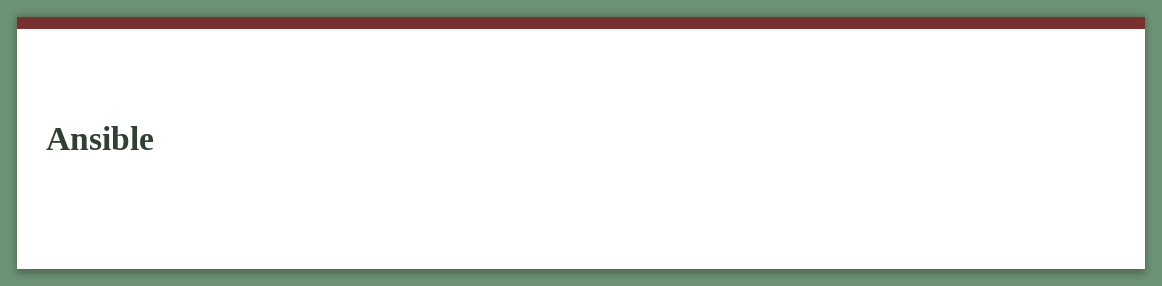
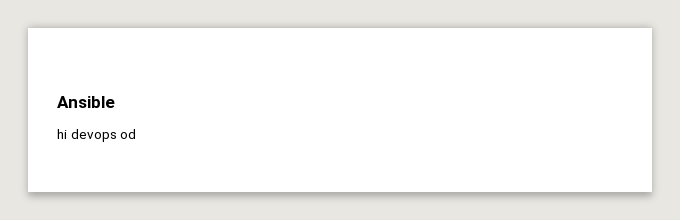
(154, 138) none -> [57,129,137,142] // hi devops od

